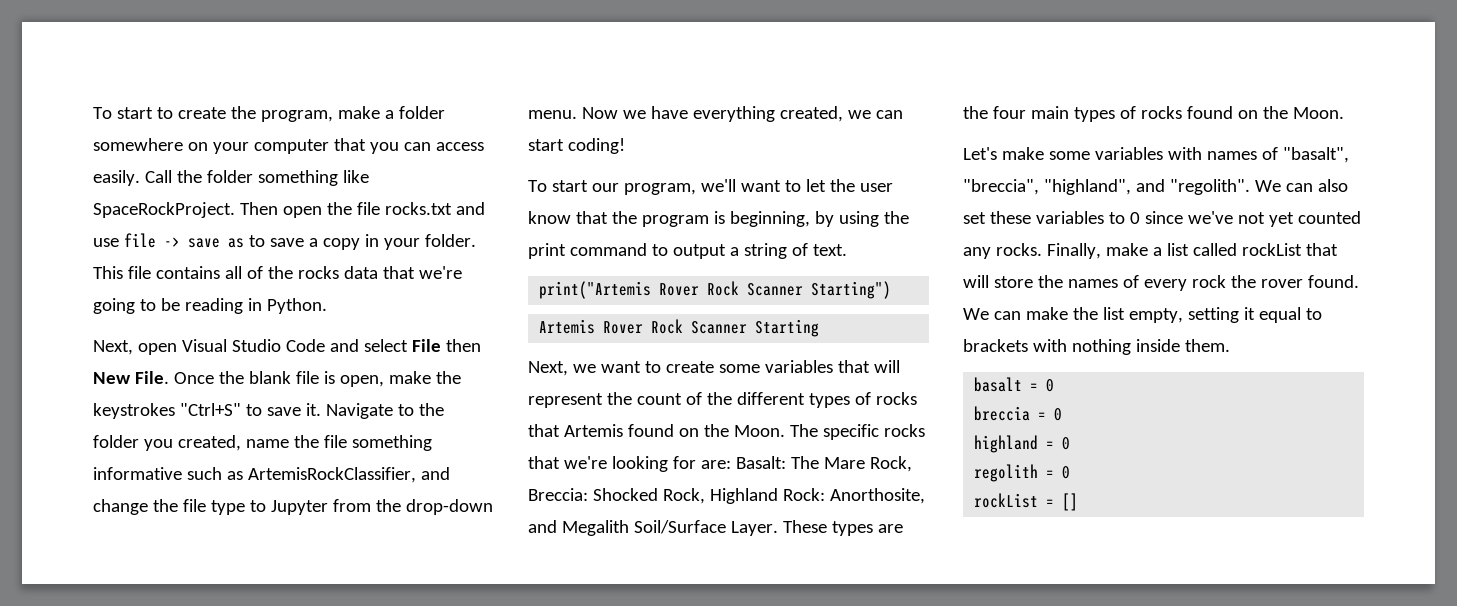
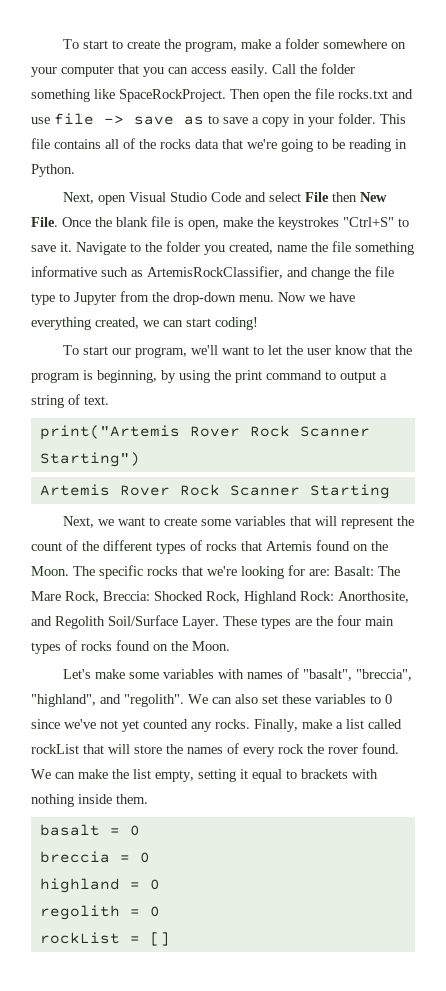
[561,520,629,536] Megalith -> [55,616,105,629] Regolith

